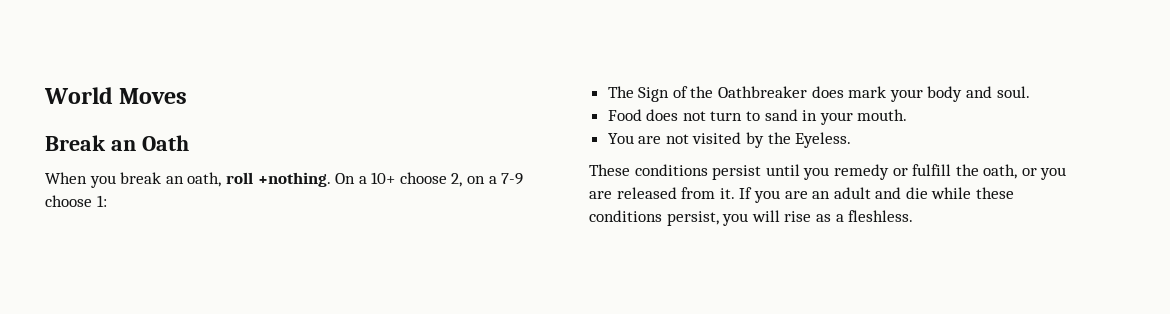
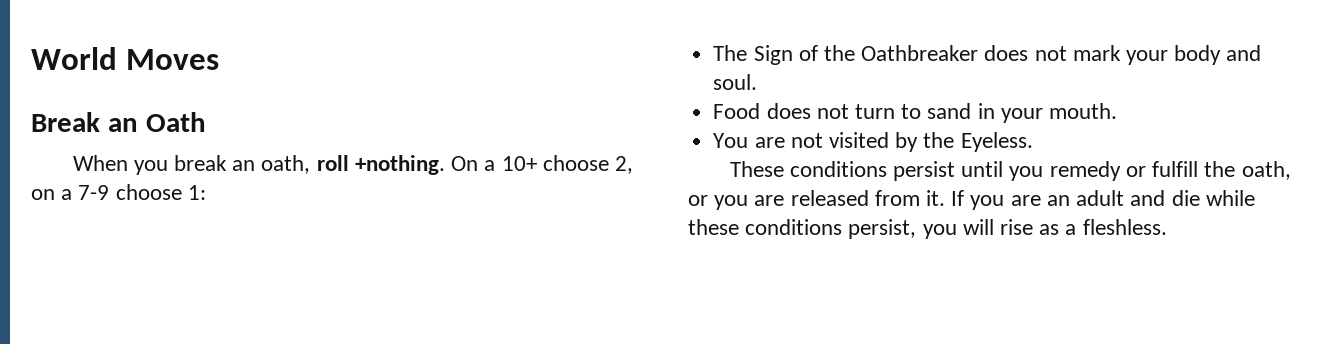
(844, 92) none -> [1034,46,1067,61] not

